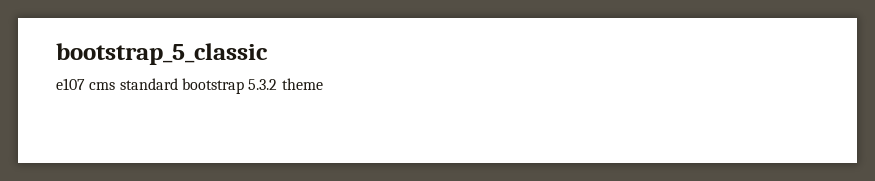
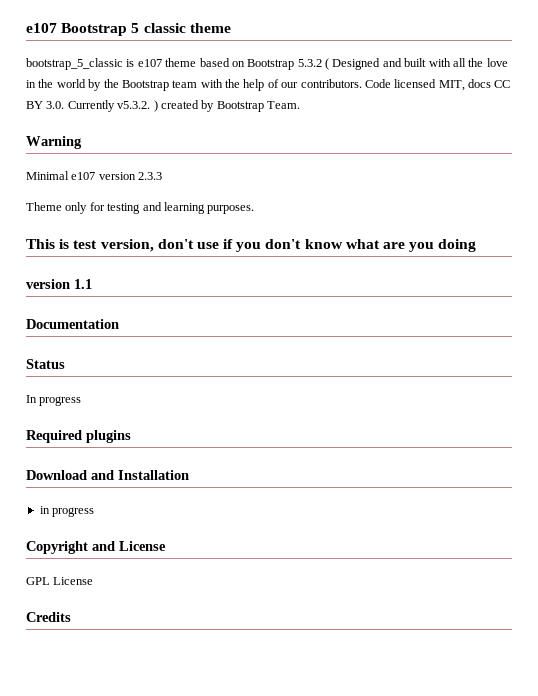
[56,43,268,65] [56,78,323,94] bootstrap_5_classic // e107 cms standard bootstrap 5.3.2 theme -> [26,23,231,36] [26,58,508,70] [26,79,511,91] [26,100,300,112] [26,136,82,149] [26,171,163,180] [26,202,255,214] [26,239,477,252] [26,279,92,289] [26,319,119,329] [26,359,65,369] [26,395,82,406] [26,430,131,443] [26,470,189,480] [39,506,95,517] [26,541,166,554] [26,577,94,585] [26,612,71,622] e107 Bootstrap 5 classic theme // bootstrap_5_classic is e107 theme based on Bootstrap 5.3.2 ( Designed and built with all the love in the world by the Bootstrap team with the help of our contributors. Code licensed MIT, docs CC BY 3.0. Currently v5.3.2. ) created by Bootstrap Team. // Warning // Minimal e107 version 2.3.3 // Theme only for testing and learning purposes. // This is test version, don't use if you don't know what are you doing // version 1.1 // Documentation // Status // In progress // Required plugins // Download and Installation // in progress // Copyright and License // GPL License // Credits

